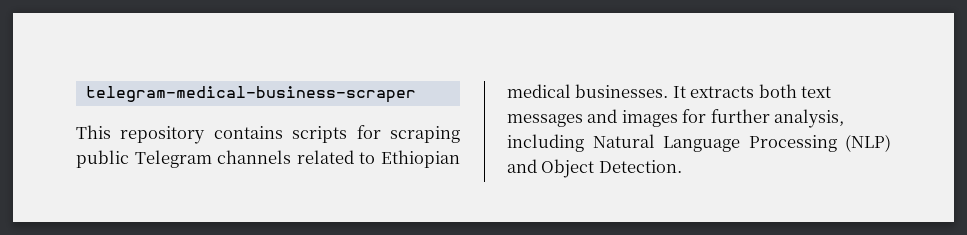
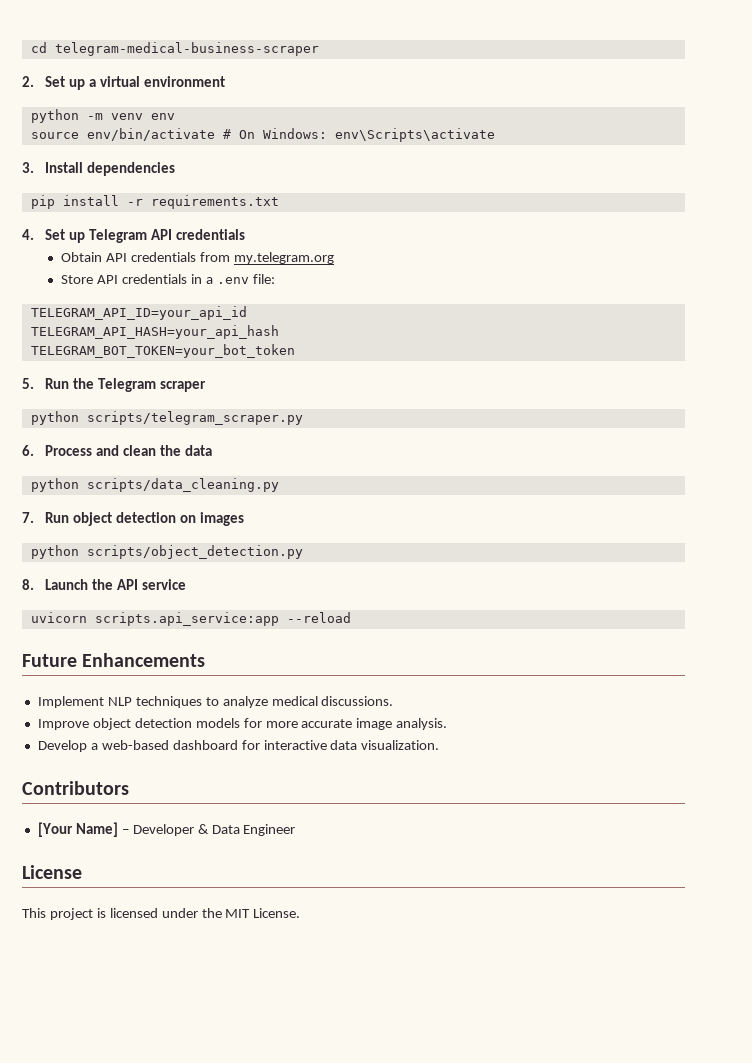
(85, 94) none -> [30,42,47,53] cd
[76,125,460,144] [76,150,461,168] [507,84,832,98] [507,109,845,128] [507,134,891,152] [507,159,682,178] This repository contains scripts for scraping public Telegram channels related to Ethiopian medical businesses. It extracts both text messages and images for further analysis, including Natural Language Processing (NLP) and Object Detection. -> [22,76,225,90] [30,109,175,123] [30,128,495,142] [22,162,175,176] [30,195,279,209] [22,229,245,243] [61,252,334,264] [61,274,275,284] [30,306,247,320] [30,325,279,339] [30,344,295,358] [22,378,206,392] [30,411,303,425] [22,445,212,456] [30,478,279,492] [22,512,244,526] [30,545,303,559] [22,579,186,590] [30,612,351,626] [22,653,206,667] [37,696,394,708] [37,718,448,730] [37,740,440,752] [22,781,129,795] [37,822,296,837] [22,865,82,879] [22,908,301,920] 2. Set up a virtual environment // python -m venv env // source env/bin/activate # On Windows: env\Scripts\activate // 3. Install dependencies // pip install -r requirements.txt // 4. Set up Telegram API credentials // Obtain API credentials from my.telegram.org // Store API credentials in a .env file: // TELEGRAM_API_ID=your_api_id // TELEGRAM_API_HASH=your_api_hash // TELEGRAM_BOT_TOKEN=your_bot_token // 5. Run the Telegram scraper // python scripts/telegram_scraper.py // 6. Process and clean the data // python scripts/data_cleaning.py // 7. Run object detection on images // python scripts/object_detection.py // 8. Launch the API service // uvicorn scripts.api_service:app --reload // Future Enhancements // Implement NLP techniques to analyze medical discussions. // Improve object detection models for more accurate image analysis. // Develop a web-based dashboard for interactive data visualization. // Contributors // [Your Name] – Developer & Data Engineer // License // This project is licensed under the MIT License.

